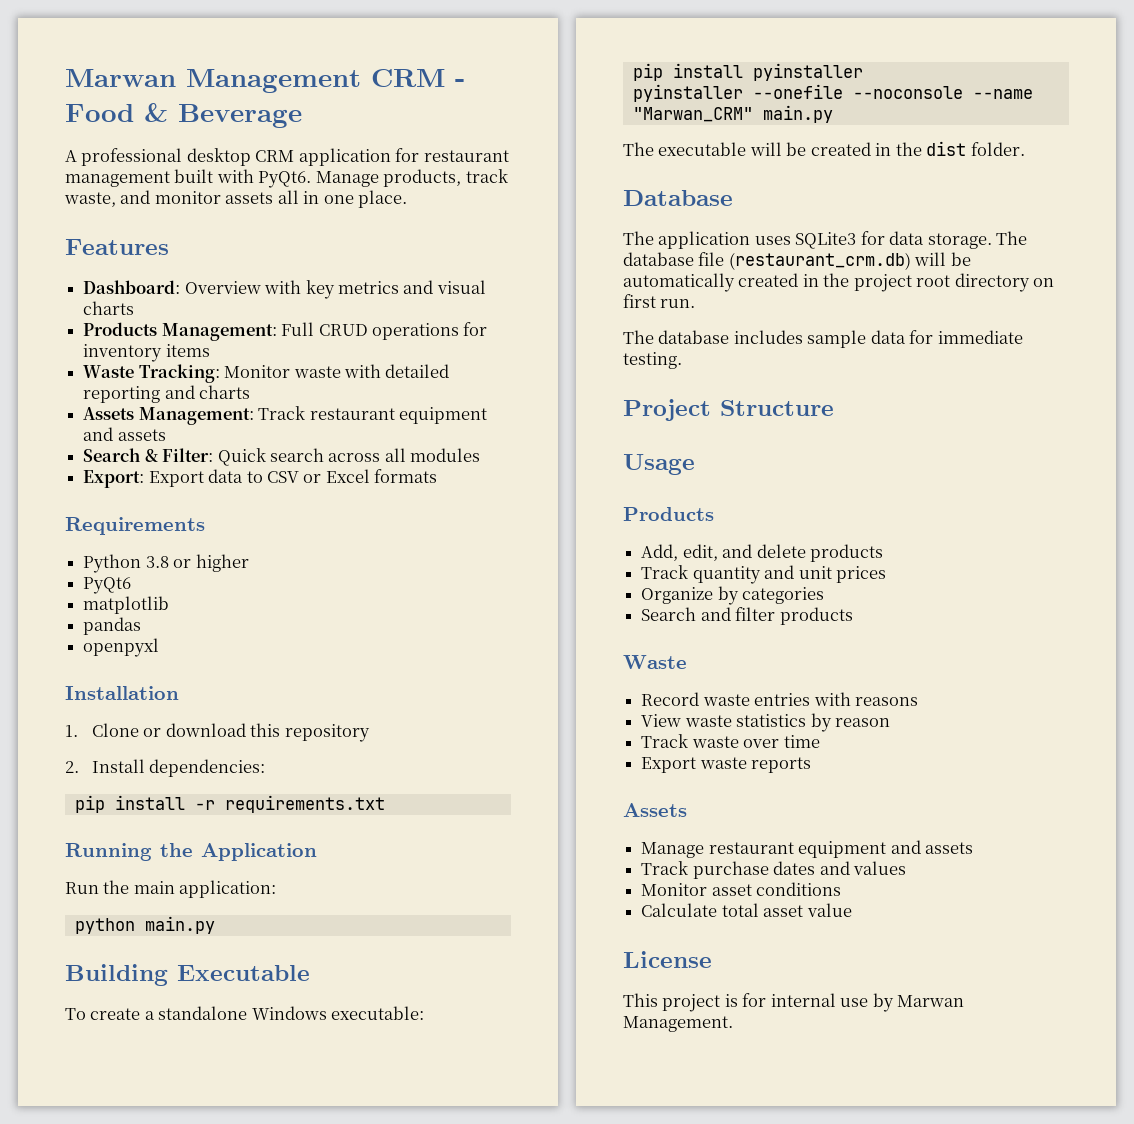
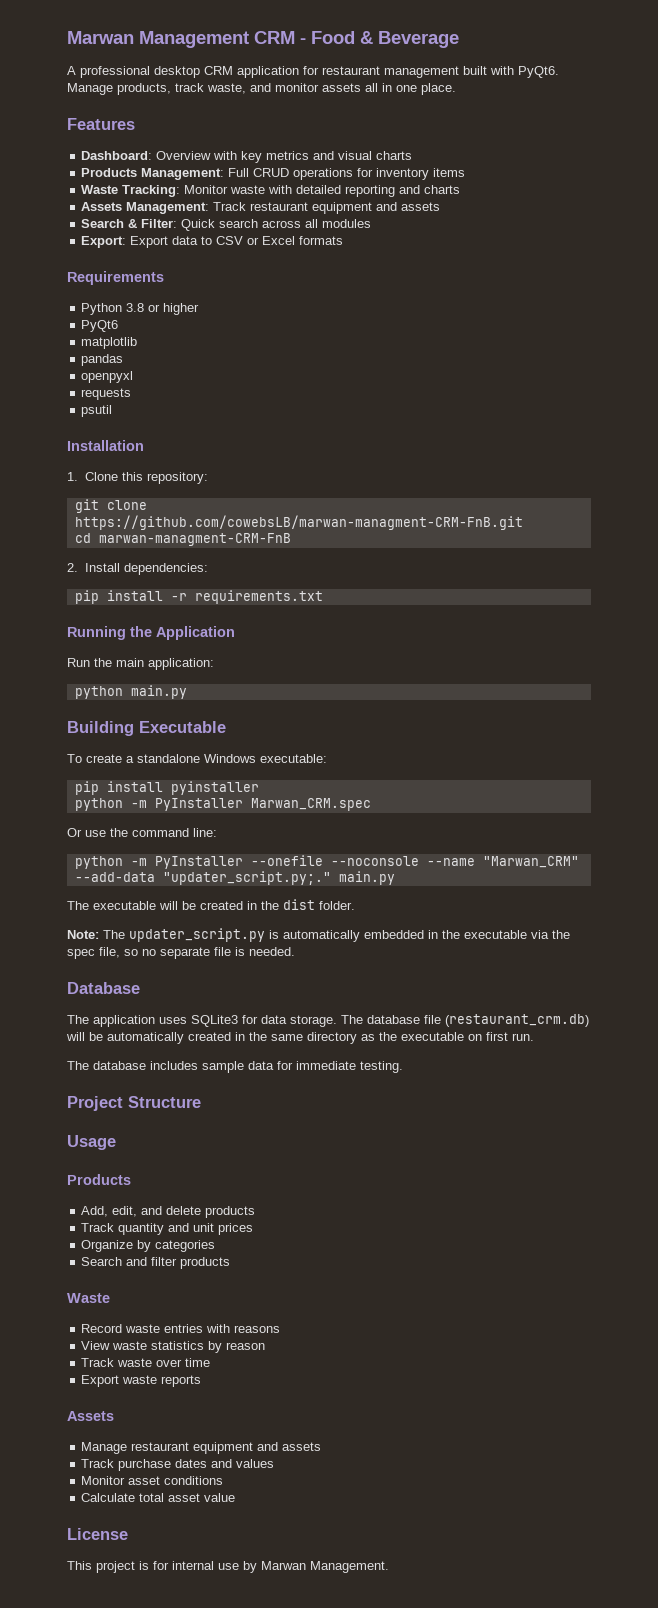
(160, 647) none -> [81,388,132,400] [81,405,113,417] // requests // psutil
[143,723,370,742] or download this repository -> [121,472,208,484] [74,499,147,513] [74,515,523,530] [74,533,291,546] this repository: // git clone https://github.com/cowebsLB/marwan-managment-CRM-FnB.git // cd marwan-managment-CRM-FnB
[632,84,743,102] pyinstaller -> [74,798,371,811] [67,828,217,837] [74,856,243,869] python -m PyInstaller Marwan_CRM.spec // Or use the command line: // python -m PyInstaller
(753, 114) none -> [74,871,331,885] --add-data "updater_script.py;."
(1025, 149) none -> [67,928,570,942] [67,947,295,959] // Note: The updater_script.py is automatically embedded in the executable via the spec file, so no separate file is needed.
[853,273,1030,292] project root directory -> [271,1032,464,1044] same directory as the executable

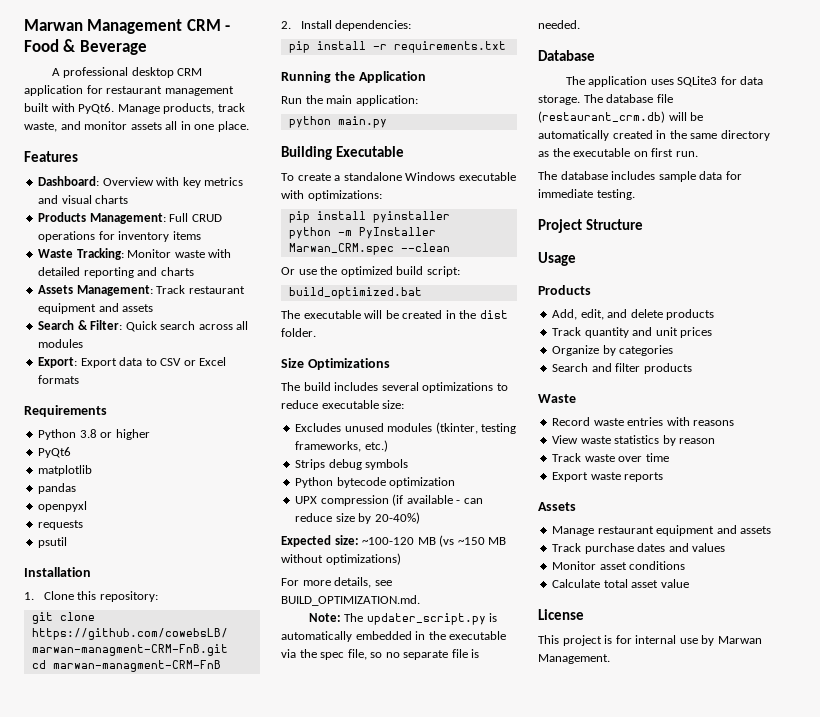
[260,754,327,763] executable: -> [458,172,516,181] [281,190,382,201] executable with optimizations:
(371, 804) none -> [400,243,450,252] --clean
[132,828,217,837] [74,855,579,869] [74,871,395,885] command line: // python -m PyInstaller --onefile --noconsole --name "Marwan_CRM" --add-data "updater_script.py;." main.py -> [340,266,460,277] [288,287,422,299] optimized build script: // build_optimized.bat
(355, 905) none -> [281,358,390,370] [281,382,508,393] [281,400,405,409] [295,422,517,434] [295,440,388,452] [295,459,409,470] [295,477,456,488] [295,494,483,506] [295,512,420,524] [281,535,507,547] [281,553,401,565] [281,577,392,588] [281,595,420,606] // Size Optimizations // The build includes several optimizations to reduce executable size: // Excludes unused modules (tkinter, testing frameworks, etc.) // Strips debug symbols // Python bytecode optimization // UPX compression (if available - can reduce size by 20-40%) // Expected size: ~100-120 MB (vs ~150 MB without optimizations) // For more details, see BUILD_OPTIMIZATION.md.

